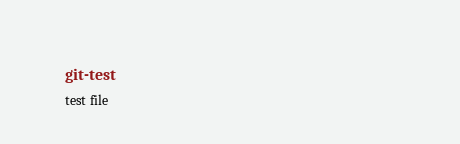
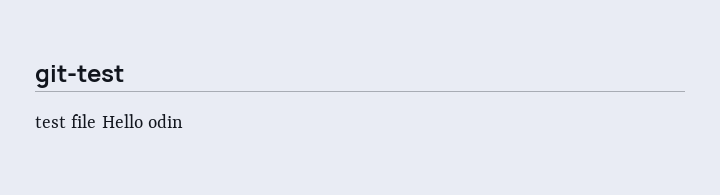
(108, 99) none -> [101,114,183,128] Hello odin

